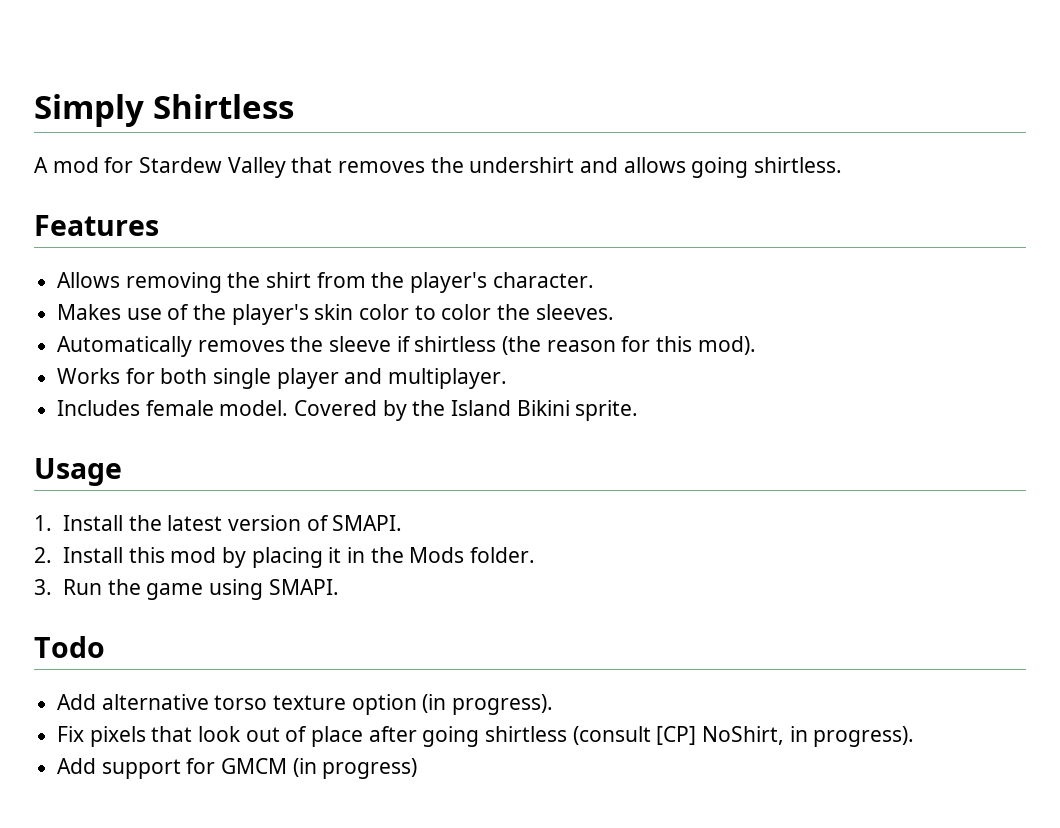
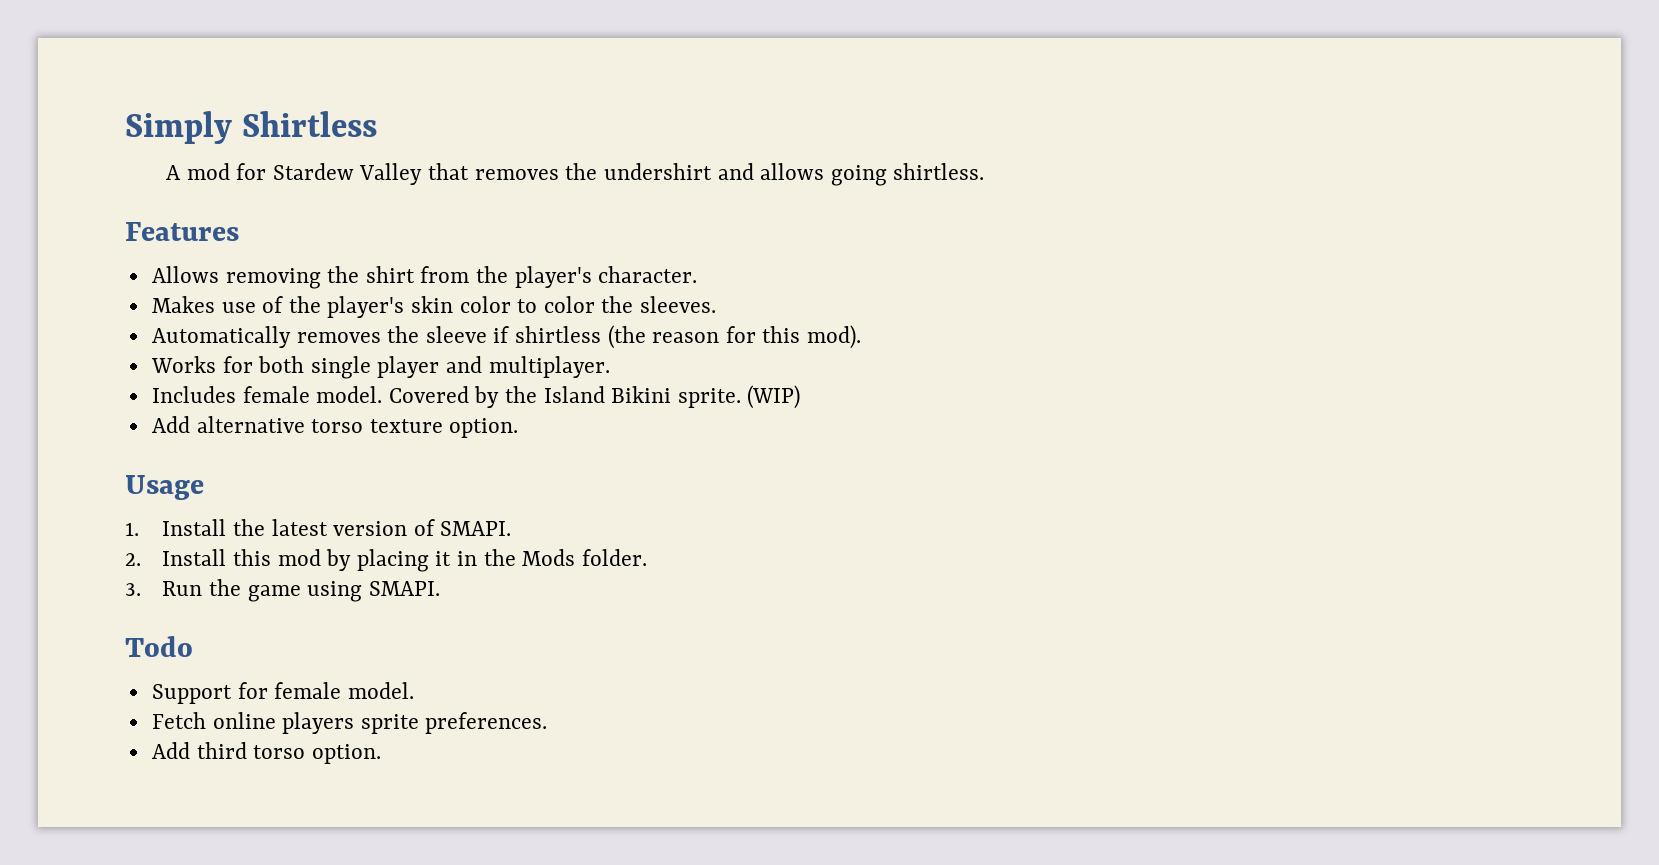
(639, 410) none -> [747,385,801,409] [151,416,519,438] (WIP) // Add alternative torso texture option.
[57,694,554,715] [57,726,915,747] [57,758,418,779] Add alternative torso texture option (in progress). // Fix pixels that look out of place after going shirtless (consult [CP] NoShirt, in progress). // Add support for GMCM (in progress) -> [151,682,414,704] [151,712,548,734] [151,742,381,764] Support for female model. // Fetch online players sprite preferences. // Add third torso option.

